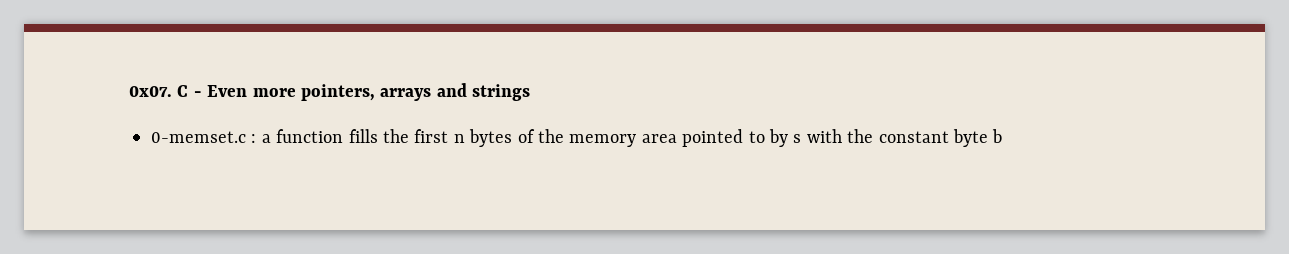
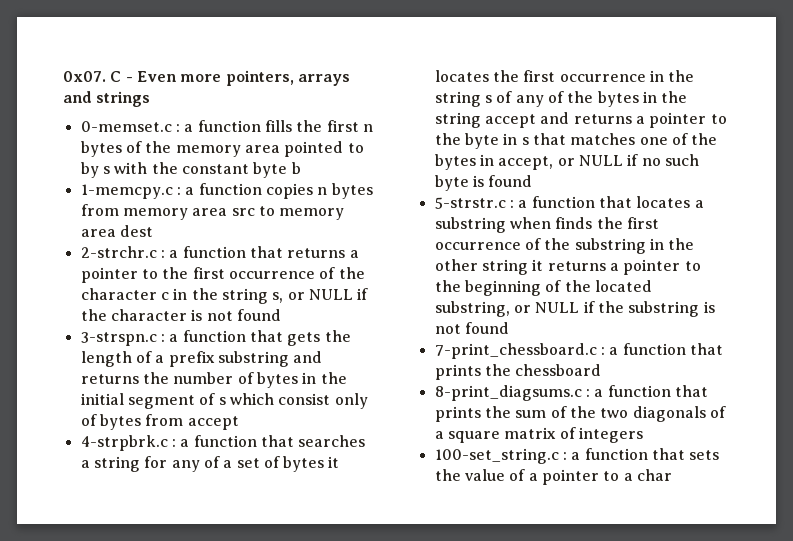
(1003, 136) none -> [80,183,373,199] [80,204,345,220] [80,225,153,237] [80,246,359,258] [80,267,365,283] [80,288,369,304] [80,309,281,321] [80,330,351,346] [80,351,323,367] [80,372,347,388] [80,393,368,409] [80,414,239,430] [80,435,366,451] [80,456,340,472] [434,70,695,82] [434,91,688,107] [434,112,727,128] [434,133,718,149] [434,154,699,170] [434,175,533,191] [434,196,704,209] [434,217,659,233] [434,238,695,254] [434,259,701,275] [434,280,652,296] [434,301,715,317] [434,322,509,334] [434,343,723,359] [434,364,602,380] [434,385,708,401] [434,406,726,422] [434,427,643,443] [434,448,720,464] [434,469,672,485] // 1-memcpy.c : a function copies n bytes from memory area src to memory area dest // 2-strchr.c : a function that returns a pointer to the first occurrence of the character c in the string s, or NULL if the character is not found // 3-strspn.c : a function that gets the length of a prefix substring and returns the number of bytes in the initial segment of s which consist only of bytes from accept // 4-strpbrk.c : a function that searches a string for any of a set of bytes it locates the first occurrence in the string s of any of the bytes in the string accept and returns a pointer to the byte in s that matches one of the bytes in accept, or NULL if no such byte is found // 5-strstr.c : a function that locates a substring when finds the first occurrence of the substring in the other string it returns a pointer to the beginning of the located substring, or NULL if the substring is not found // 7-print_chessboard.c : a function that prints the chessboard // 8-print_diagsums.c : a function that prints the sum of the two diagonals of a square matrix of integers // 100-set_string.c : a function that sets the value of a pointer to a char

